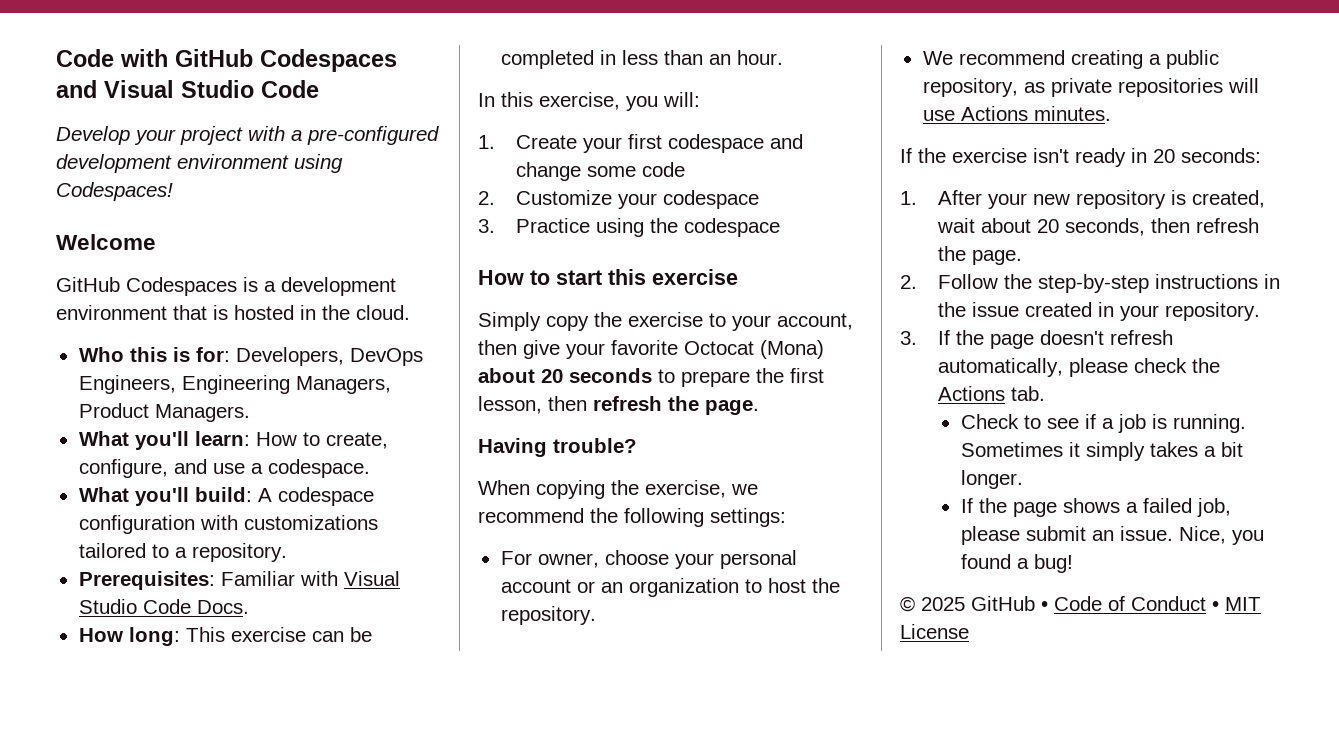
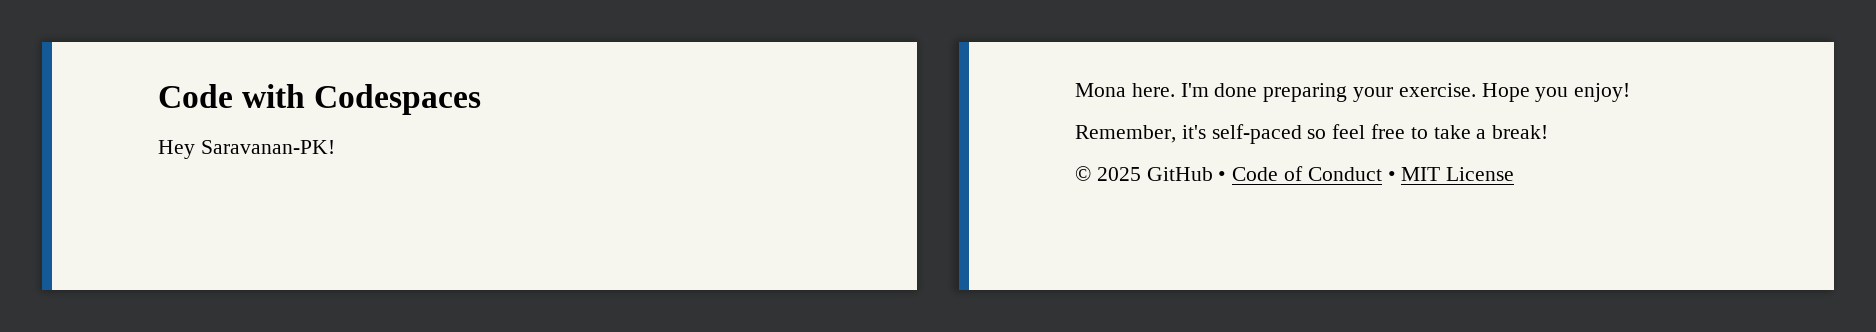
[175,49,397,72] [56,80,319,98] [56,126,439,145] [56,154,343,173] [56,182,173,201] [56,234,156,250] [56,277,396,296] [56,305,410,320] [78,347,423,366] [78,375,391,394] [78,403,250,422] [78,431,388,450] [78,459,370,478] [78,487,374,506] [78,515,378,534] [78,543,287,562] [78,571,400,590] [78,599,249,614] [78,627,372,646] [500,50,783,69] [478,92,700,111] [478,134,803,153] [515,162,685,181] [478,190,759,209] [478,218,780,237] [478,269,738,285] [478,312,853,331] [478,340,824,359] [478,368,824,387] [478,396,759,415] [478,438,637,457] [478,480,758,499] [478,508,786,527] [500,550,797,569] [500,578,840,597] [500,606,596,625] [922,50,1219,69] [922,78,1259,97] [922,106,1111,121] [900,148,1261,167] [900,190,1265,209] [936,218,1259,236] [937,246,1022,265] [900,274,1280,293] [937,302,1260,321] [900,330,1173,349] [937,358,1220,377] [937,386,1045,401] [960,414,1246,433] [960,442,1243,461] [960,470,1023,489] [960,498,1231,517] [960,526,1264,545] [960,554,1073,573] GitHub Codespaces and Visual Studio Code // Develop your project with a pre-configured development environment using Codespaces! // Welcome // GitHub Codespaces is a development environment that is hosted in the cloud. // Who this is for: Developers, DevOps Engineers, Engineering Managers, Product Managers. // What you'll learn: How to create, configure, and use a codespace. // What you'll build: A codespace configuration with customizations tailored to a repository. // Prerequisites: Familiar with Visual Studio Code Docs. // How long: This exercise can be completed in less than an hour. // In this exercise, you will: // 1. Create your first codespace and change some code // 2. Customize your codespace // 3. Practice using the codespace // How to start this exercise // Simply copy the exercise to your account, then give your favorite Octocat (Mona) about 20 seconds to prepare the first lesson, then refresh the page. // Having trouble? // When copying the exercise, we recommend the following settings: // For owner, choose your personal account or an organization to host the repository. // We recommend creating a public repository, as private repositories will use Actions minutes. // If the exercise isn't ready in 20 seconds: // 1. After your new repository is created, wait about 20 seconds, then refresh the page. // 2. Follow the step-by-step instructions in the issue created in your repository. // 3. If the page doesn't refresh automatically, please check the Actions tab. // Check to see if a job is running. Sometimes it simply takes a bit longer. // If the page shows a failed job, please submit an issue. Nice, you found a bug! -> [314,84,482,115] [158,140,335,159] [1075,83,1631,102] [1075,124,1549,144] Codespaces // Hey Saravanan-PK! // Mona here. I'm done preparing your exercise. Hope you enjoy! // Remember, it's self-paced so feel free to take a break!

